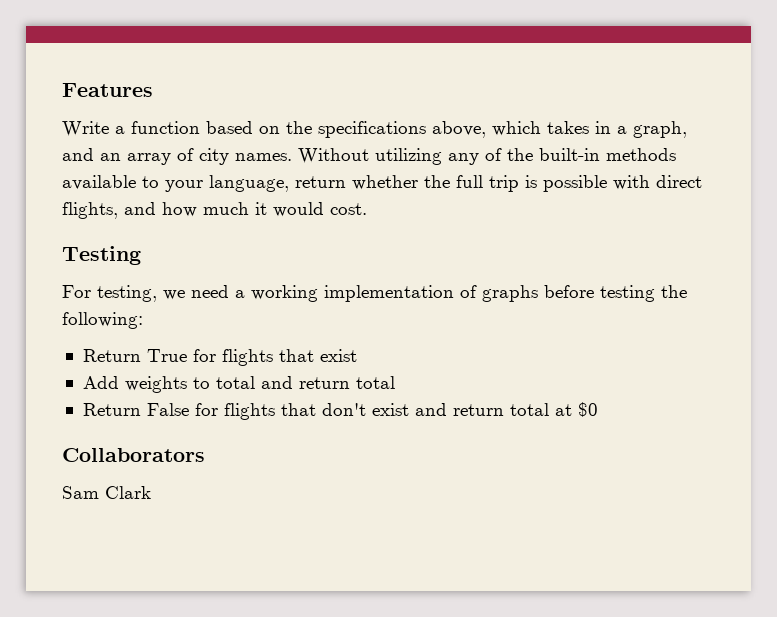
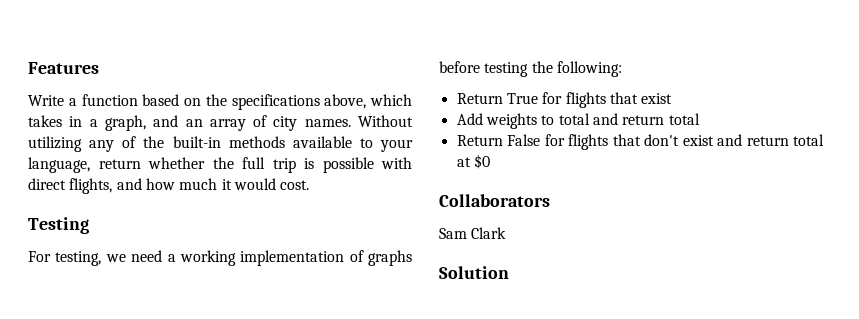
(151, 492) none -> [439,266,509,279] // Solution

